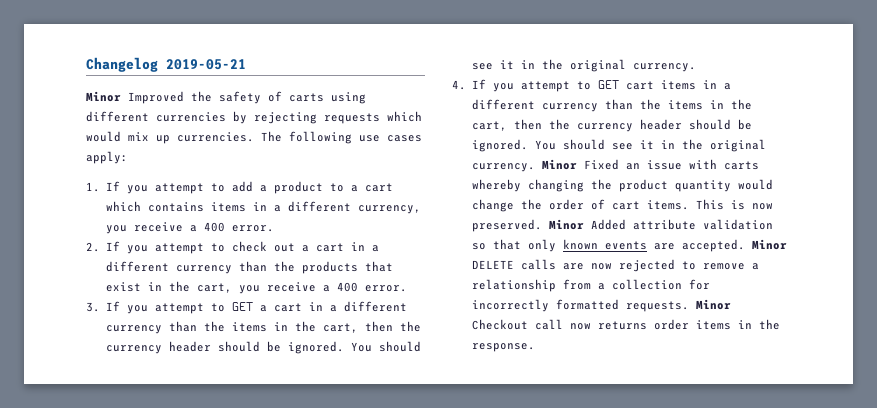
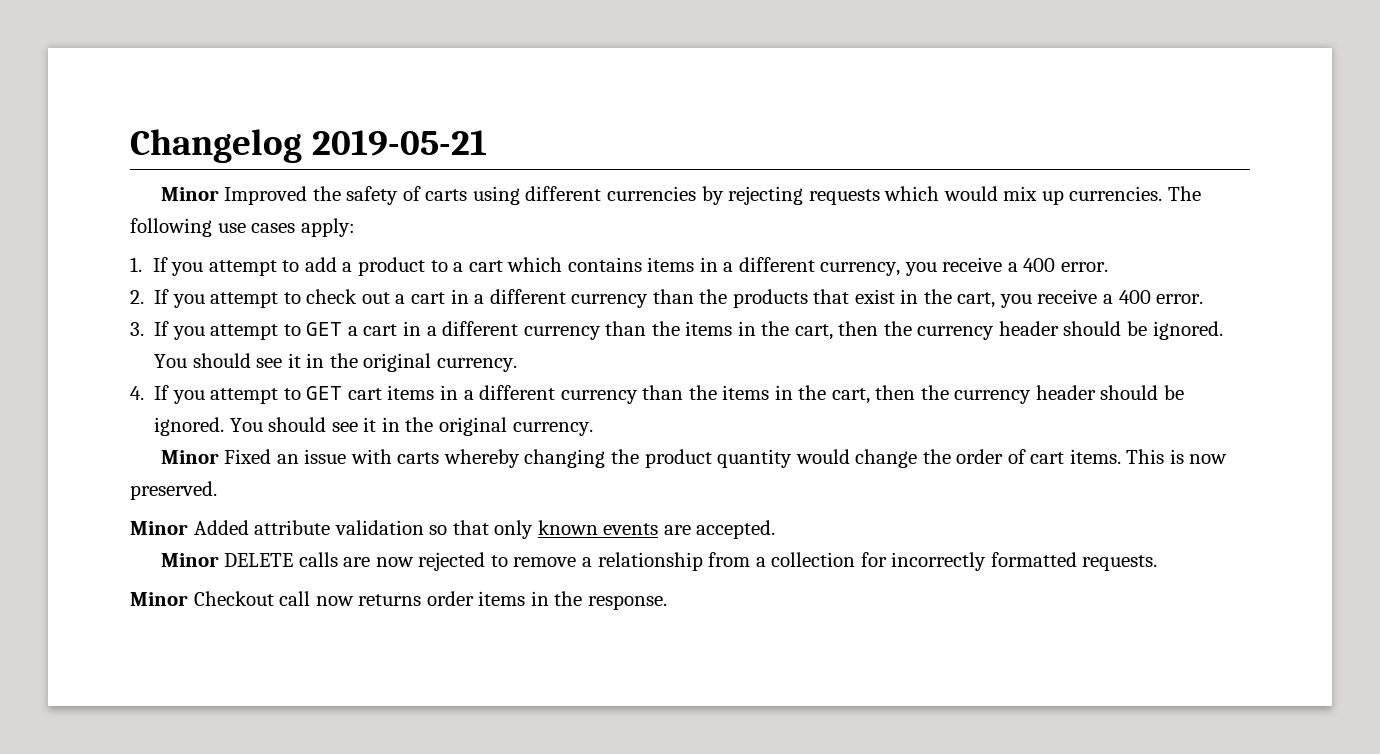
(536, 167) none -> (593, 429) //
(543, 225) none -> (217, 490) //
(746, 245) none -> (776, 529) //
(690, 306) none -> (1158, 563) //

